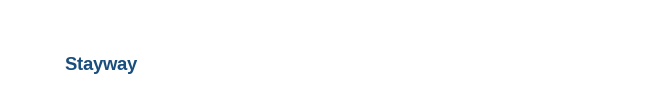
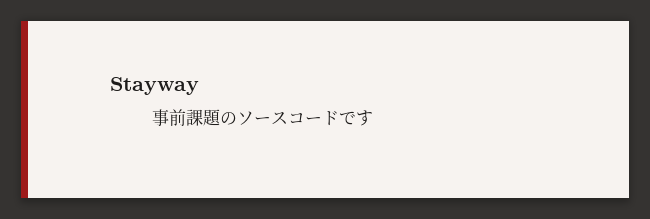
(138, 65) none -> [152,109,374,126] // 事前課題のソースコードです

